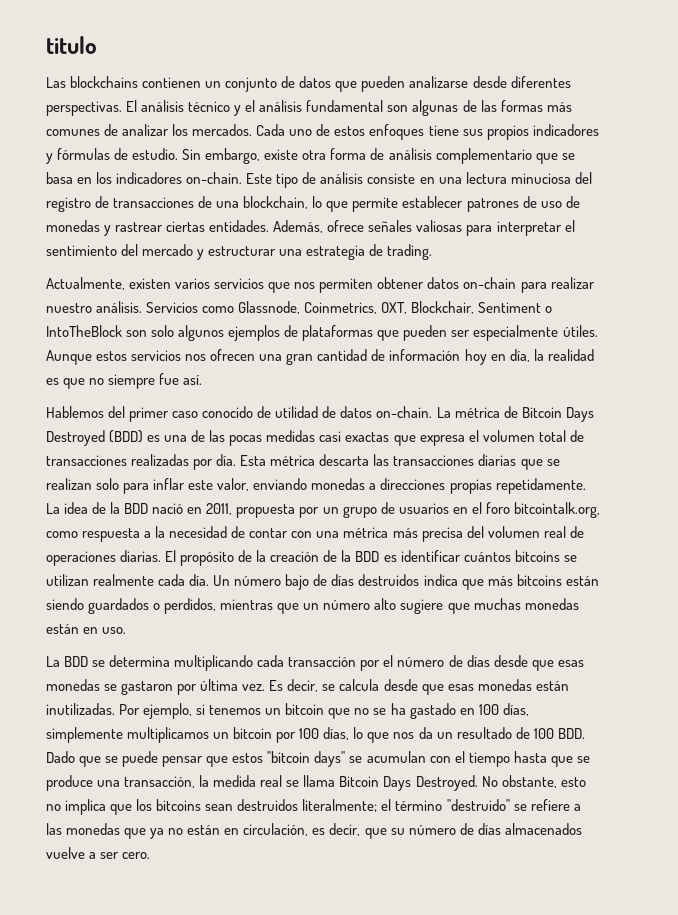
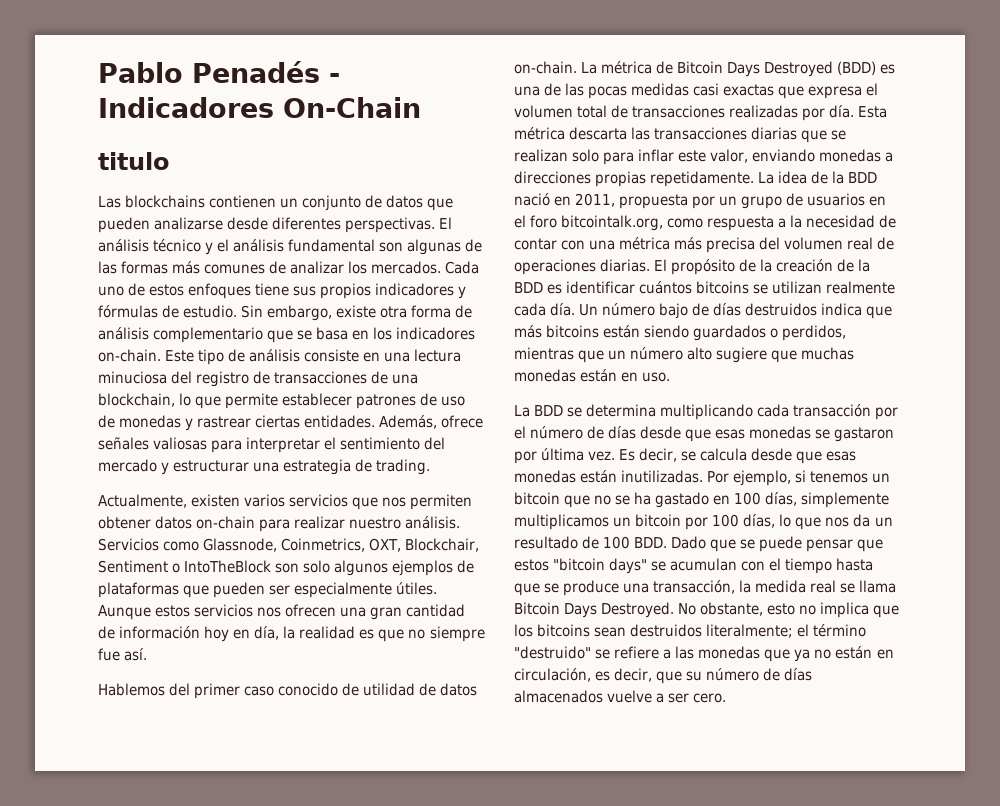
(46, 45) none -> [98,61,340,83] [98,97,421,118] Pablo Penadés - Indicadores On-Chain //

